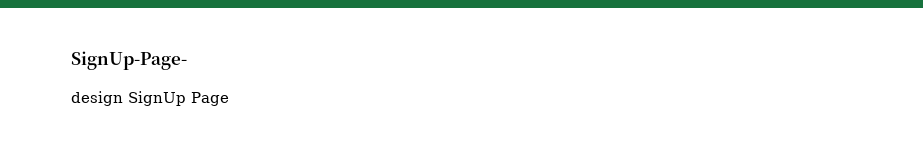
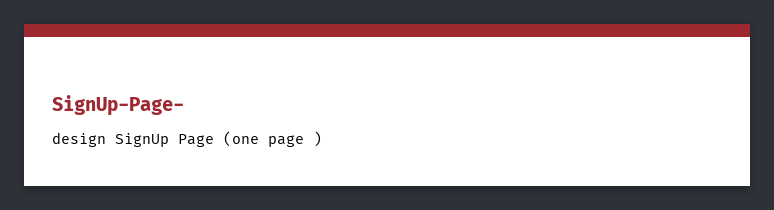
(229, 99) none -> [223,131,322,147] (one page )

